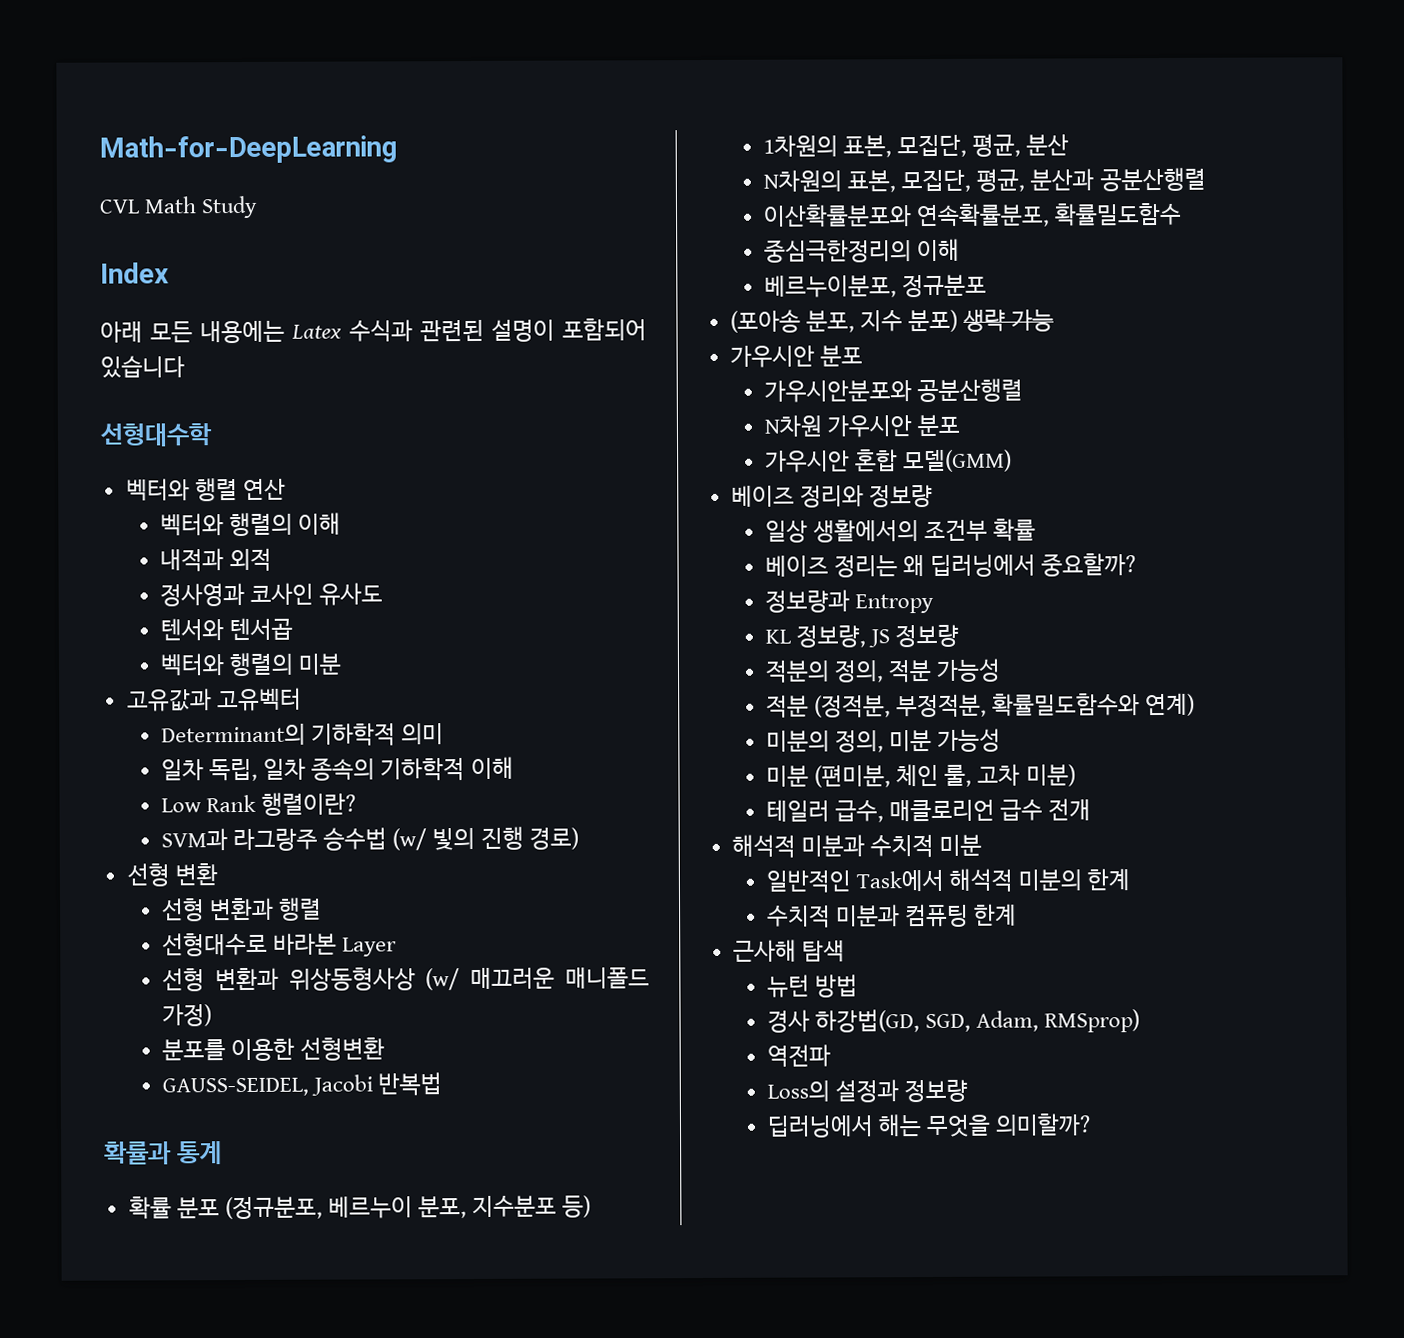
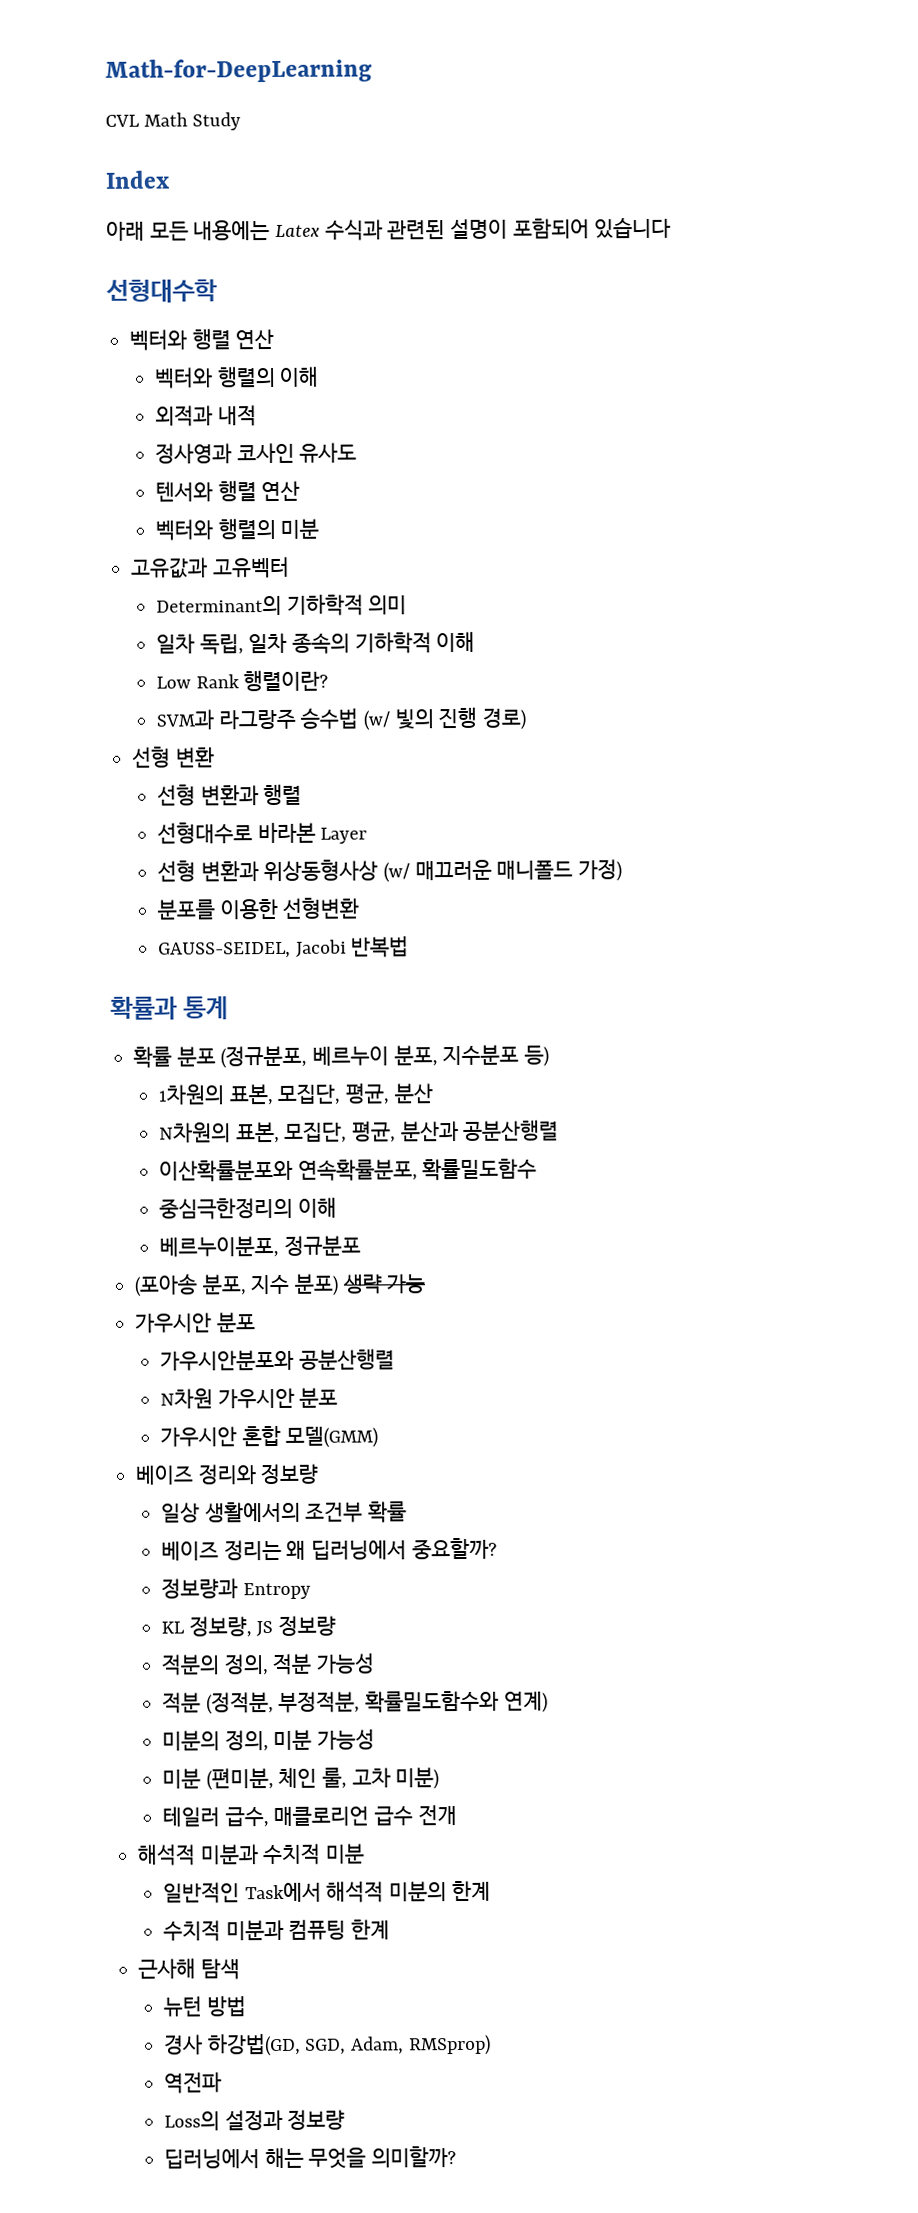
[160,547,273,572] 내적과 외적 -> [154,405,257,427] 외적과 내적
[229,617,294,641] 텐서곱 -> [217,480,301,502] 행렬 연산

